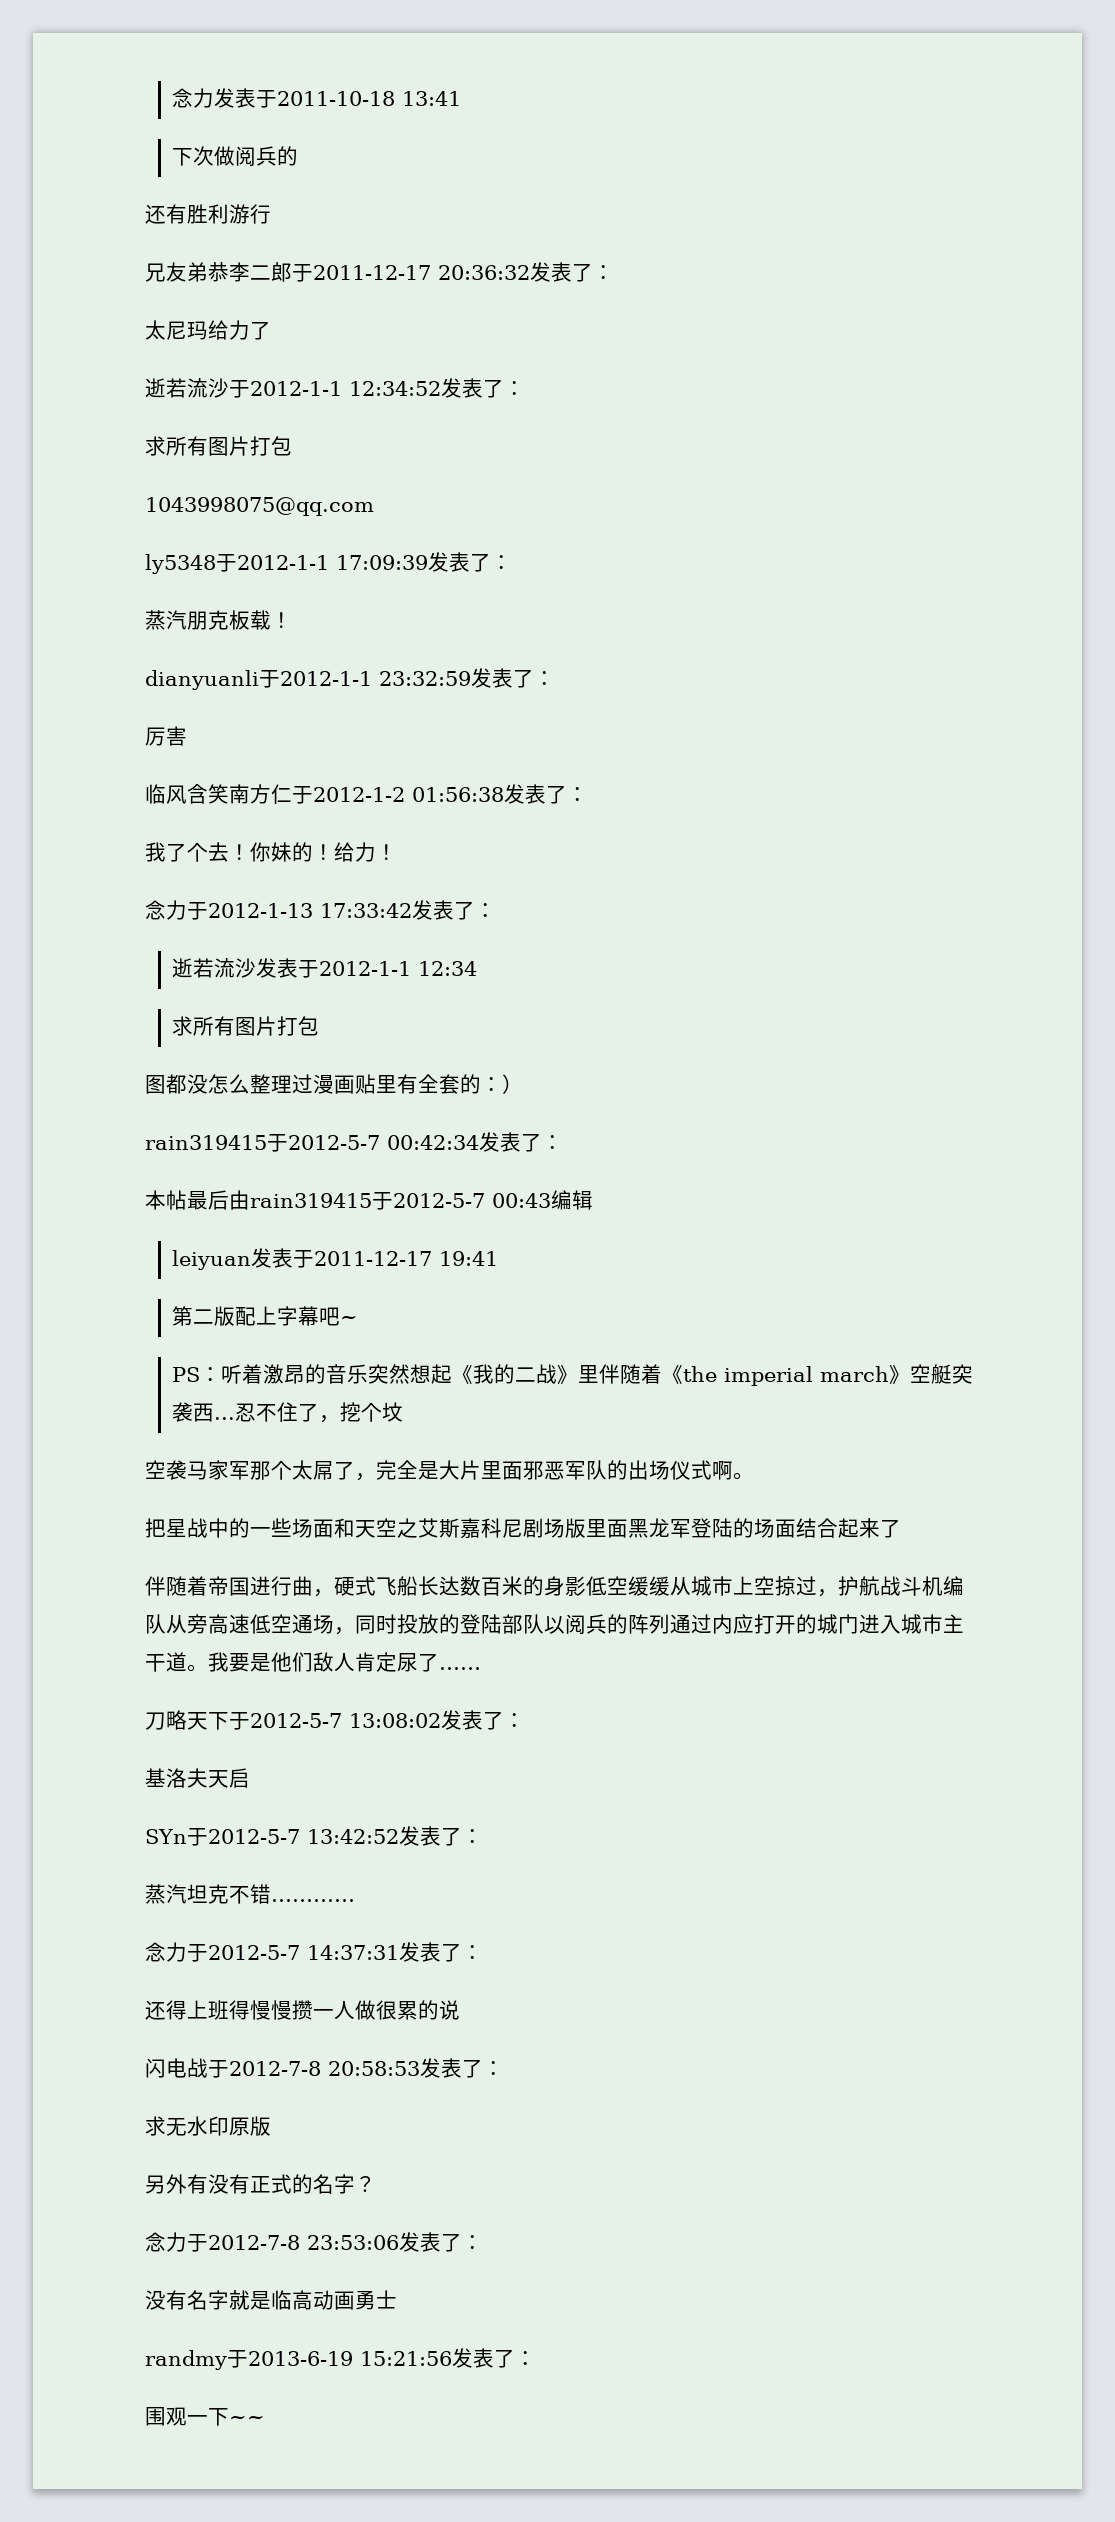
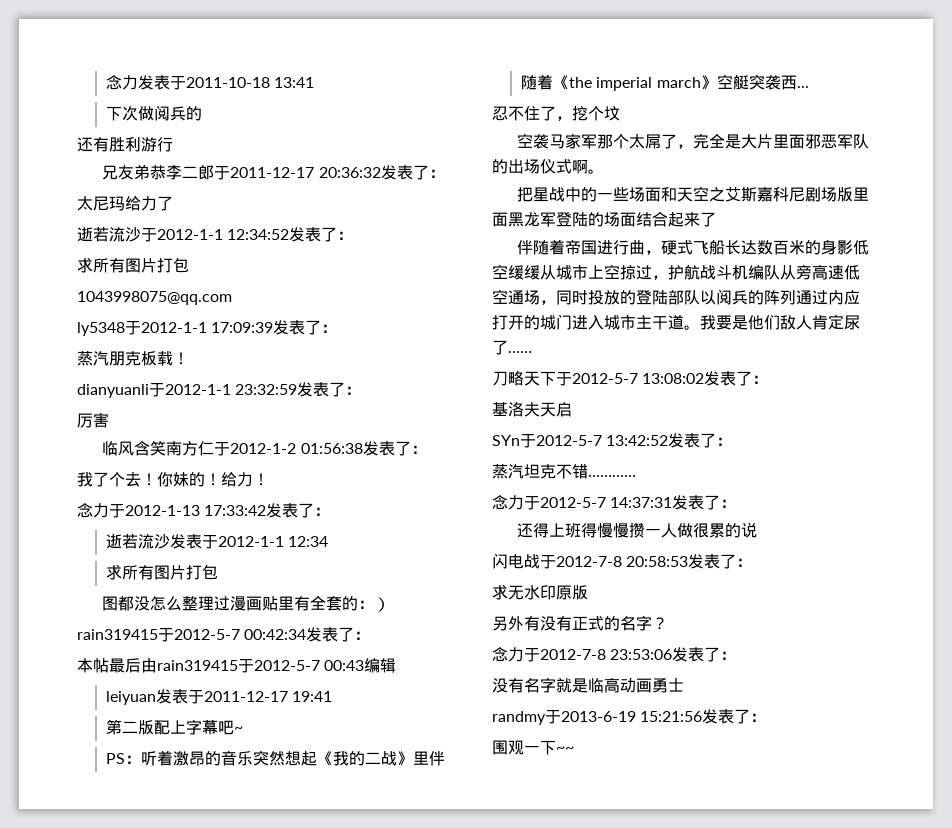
(235, 1418) none -> (809, 87) //

